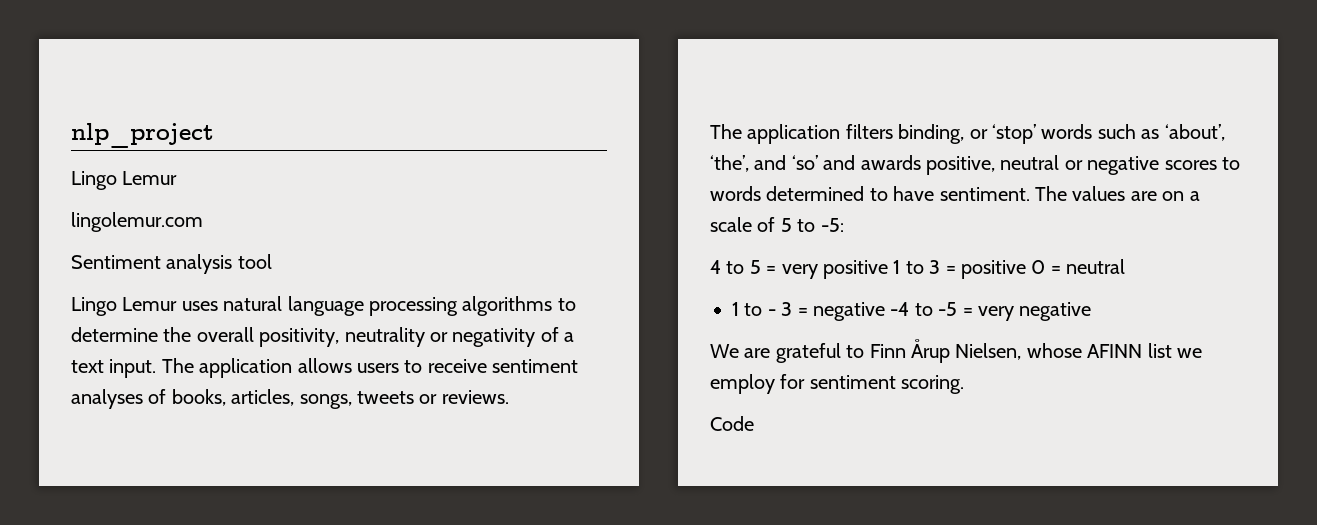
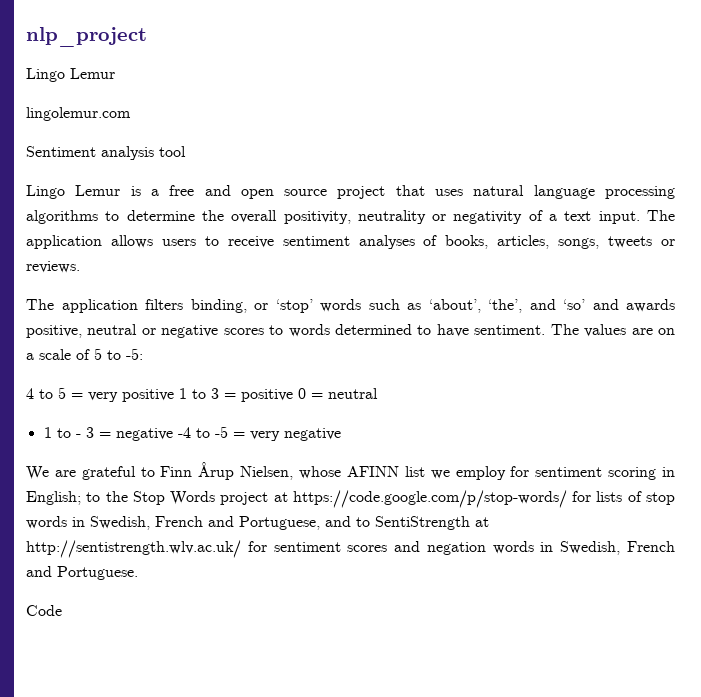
(178, 304) none -> [130,185,425,199] is a free and open source project that
[901,375,965,394] scoring. -> [608,467,676,480] [26,490,675,508] [26,516,489,530] [26,540,676,558] [26,566,138,580] scoring in English; to the Stop Words project at https://code.google.com/p/stop-words/ for lists of stop words in Swedish, French and Portuguese, and to SentiStrength at http://sentistrength.wlv.ac.uk/ for sentiment scores and negation words in Swedish, French and Portuguese.

